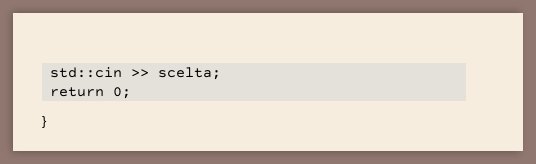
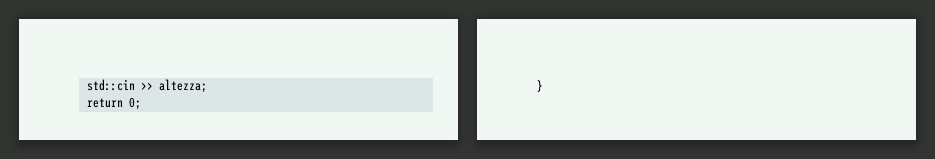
[157,67,221,80] scelta; -> [158,79,207,93] altezza;

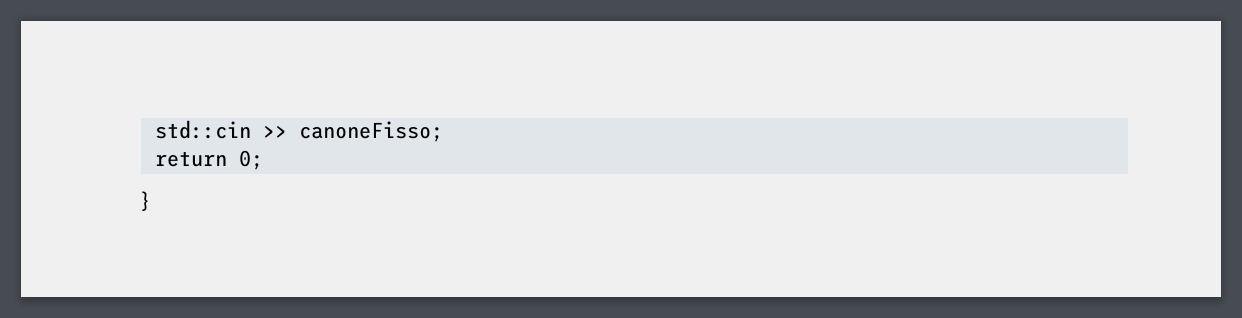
[158,79,207,93] altezza; -> [298,121,443,142] canoneFisso;

